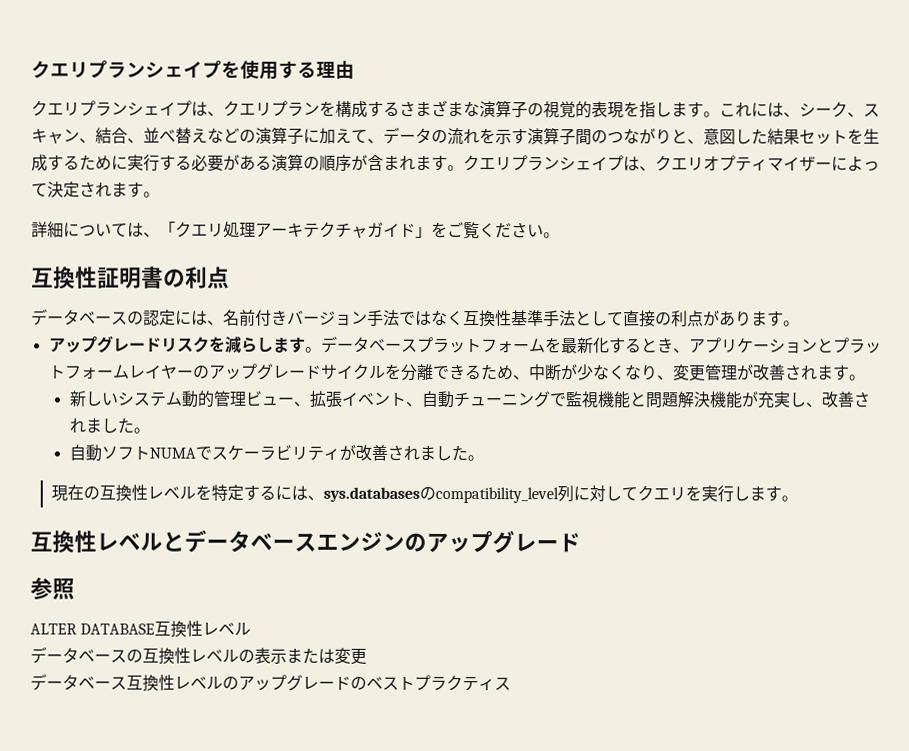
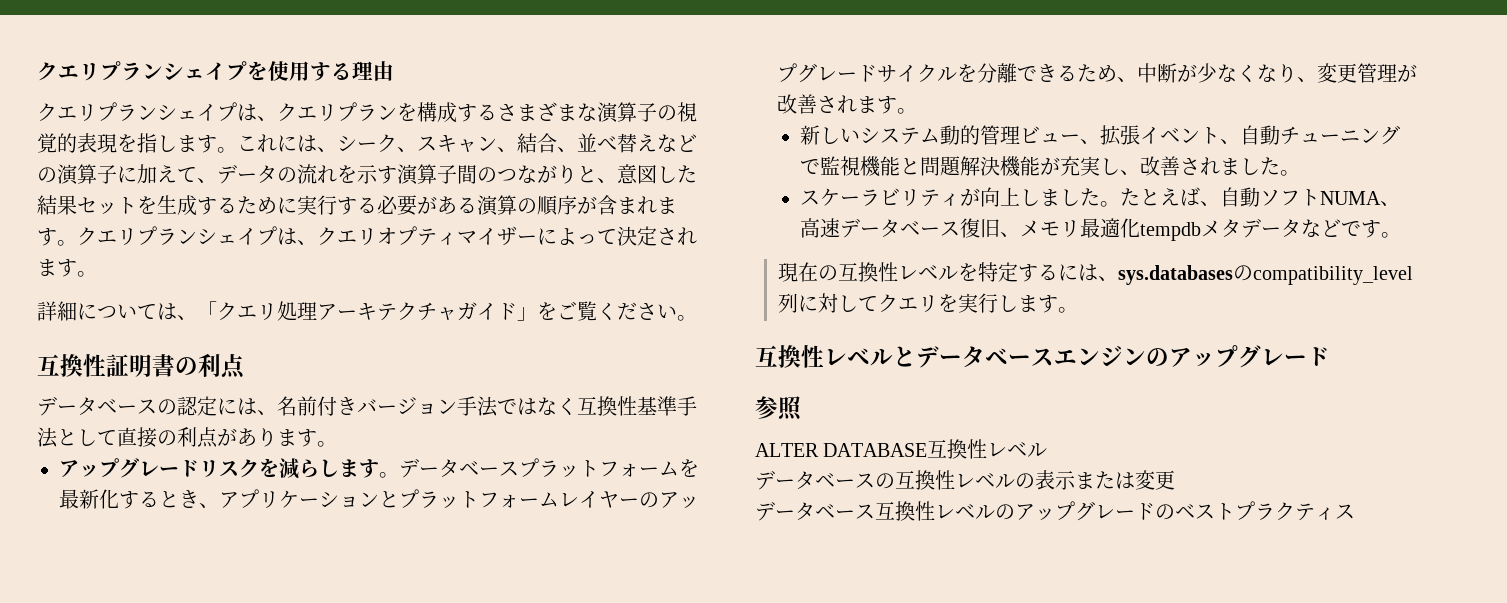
[68,444,212,462] 自動ソフトNUMAで -> (1301, 173) none
[354,444,484,462] 改善されました。 -> [980,187,1401,207] [800,218,1402,241] 向上しました。たとえば、自動ソフトNUMA、高速データベース復旧、メモリ最適化tempdbメタデータなどです。

